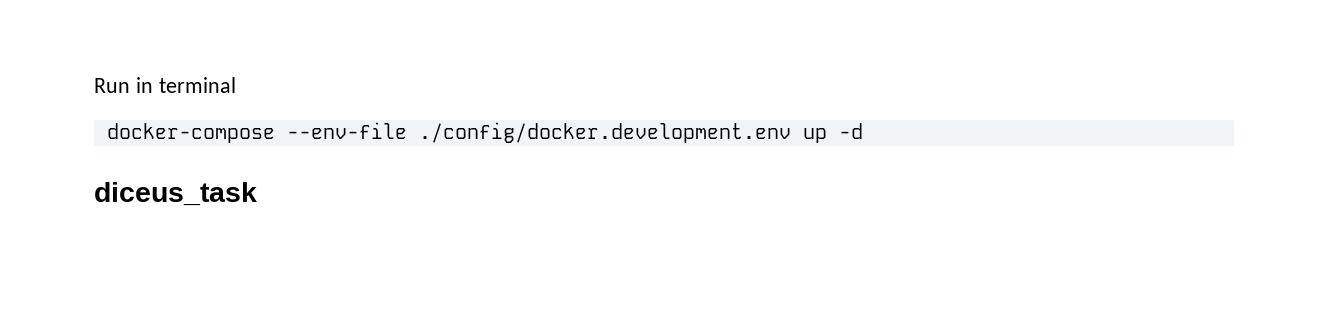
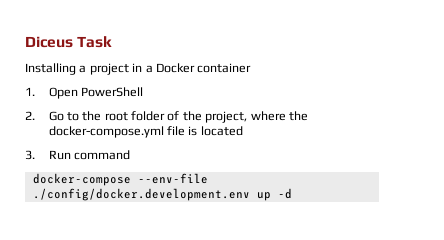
[94,77,236,93] Run in terminal -> [25,36,113,48] [25,63,252,75] [25,87,143,99] [25,111,308,123] [48,126,243,138] [25,150,130,160] Diceus Task // Installing a project in a Docker container // 1. Open PowerShell // 2. Go to the root folder of the project, where the docker-compose.yml file is located // 3. Run command
[94,182,257,206] // diceus_task -> (292, 193) none

